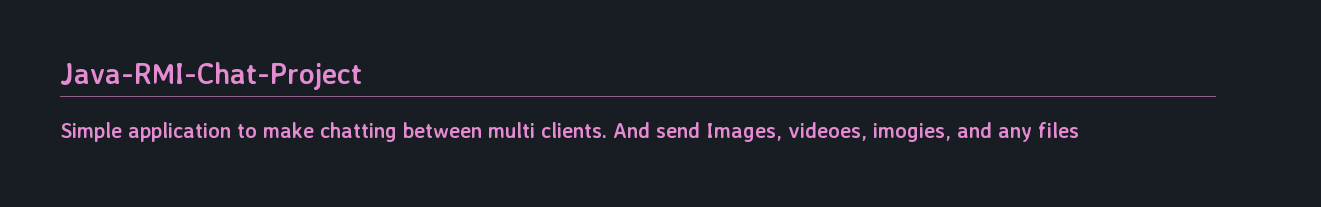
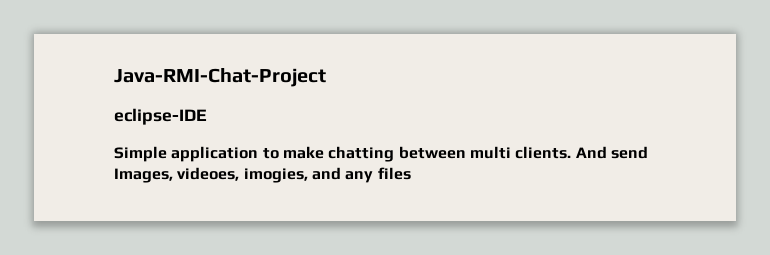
(362, 76) none -> [114,108,207,125] // eclipse-IDE

